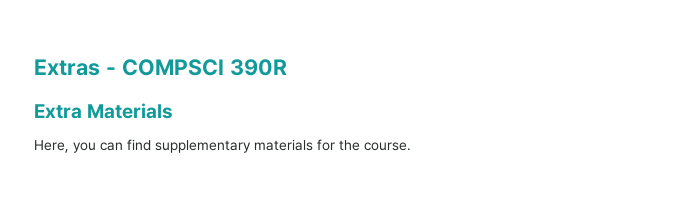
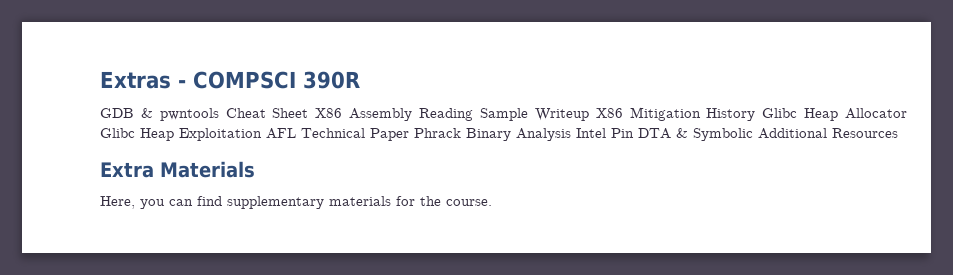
(287, 67) none -> [100,107,908,121] [100,128,898,141] // GDB & pwntools Cheat Sheet X86 Assembly Reading Sample Writeup X86 Mitigation History Glibc Heap Allocator Glibc Heap Exploitation AFL Technical Paper Phrack Binary Analysis Intel Pin DTA & Symbolic Additional Resources

